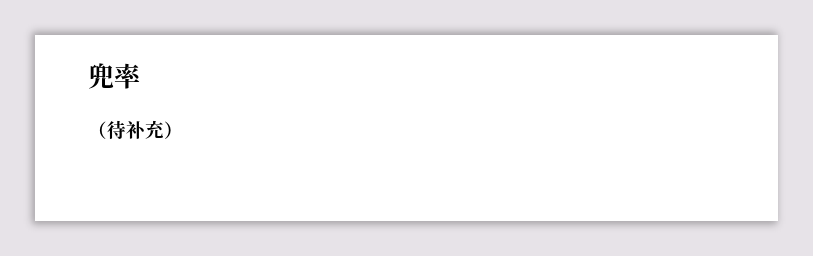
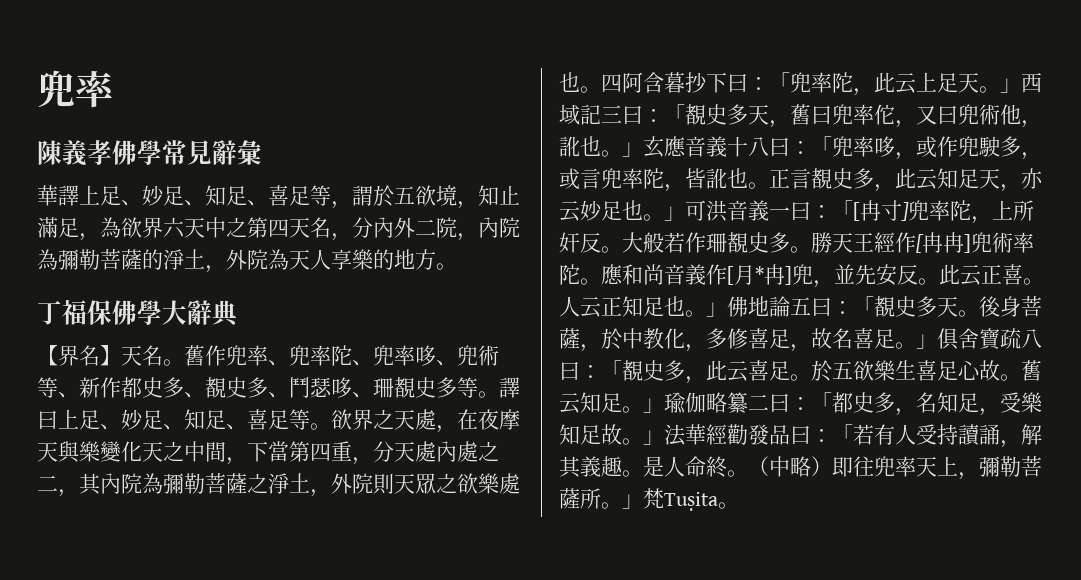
[88,120,183,139] （待补充） -> [37,140,262,166] [37,185,520,209] [37,217,520,241] [37,249,457,273] [37,300,240,327] [37,345,499,366] [37,377,520,398] [37,409,520,433] [37,441,499,465] [37,473,520,497] [559,72,1042,96] [559,104,1042,128] [559,136,1042,160] [559,168,1043,192] [559,200,1034,224] [559,232,1034,253] [559,264,1044,288] [559,296,1042,318] [559,328,1042,352] [559,360,1042,384] [559,392,1043,416] [559,424,1042,448] [559,456,1042,480] [559,488,739,511] 陳義孝佛學常見辭彙 // 華譯上足、妙足、知足、喜足等，謂於五欲境，知止滿足，為欲界六天中之第四天名，分內外二院，內院為彌勒菩薩的淨土，外院為天人享樂的地方。 // 丁福保佛學大辭典 // 【界名】天名。舊作兜率、兜率陀、兜率哆、兜術等、新作都史多、覩史多、鬥瑟哆、珊覩史多等。譯曰上足、妙足、知足、喜足等。欲界之天處，在夜摩天與樂變化天之中間，下當第四重，分天處內處之二，其內院為彌勒菩薩之淨土，外院則天眾之欲樂處也。四阿含暮抄下曰：「兜率陀，此云上足天。」西域記三曰：「覩史多天，舊曰兜率佗，又曰兜術他，訛也。」玄應音義十八曰：「兜率哆，或作兜駛多，或言兜率陀，皆訛也。正言覩史多，此云知足天，亦云妙足也。」可洪音義一曰：「[冉寸]兜率陀，上所奸反。大般若作珊覩史多。勝天王經作[冉冉]兜術率陀。應和尚音義作[月*冉]兜，並先安反。此云正喜。人云正知足也。」佛地論五曰：「覩史多天。後身菩薩，於中教化，多修喜足，故名喜足。」俱舍寶疏八曰：「覩史多，此云喜足。於五欲樂生喜足心故。舊云知足。」瑜伽略纂二曰：「都史多，名知足，受樂知足故。」法華經勸發品曰：「若有人受持讀誦，解其義趣。是人命終。（中略）即往兜率天上，彌勒菩薩所。」梵Tuṣita。

